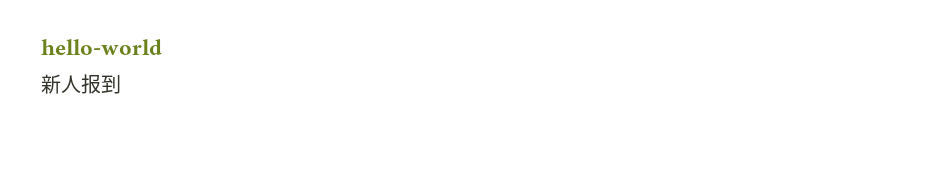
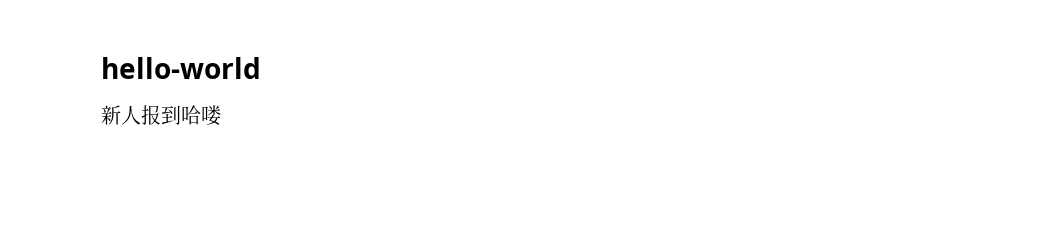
(121, 84) none -> [181,105,221,126] 哈喽

